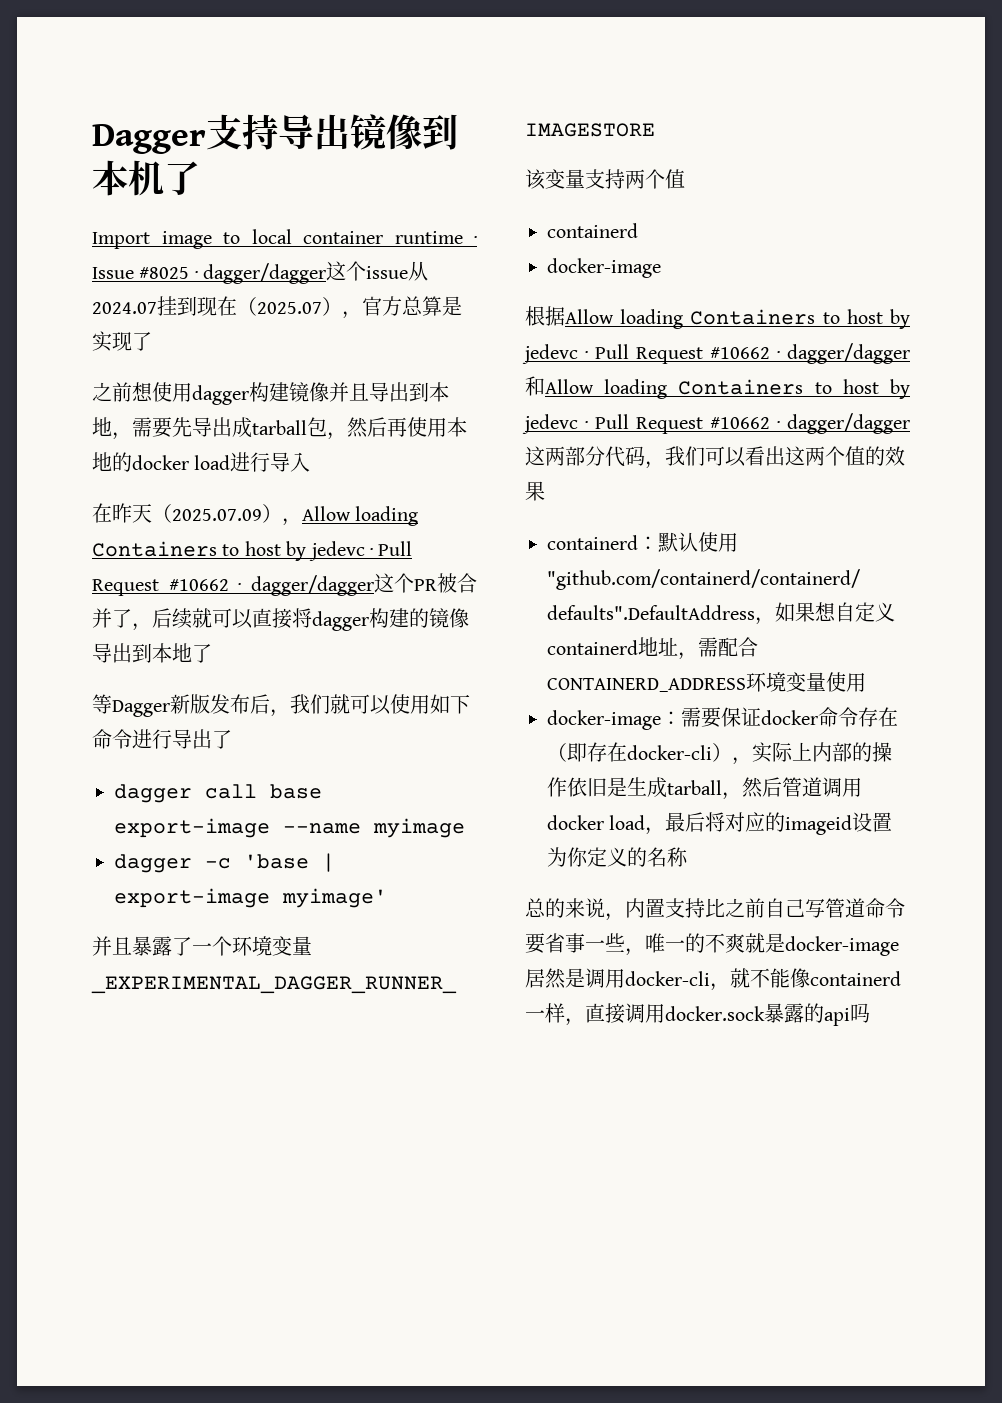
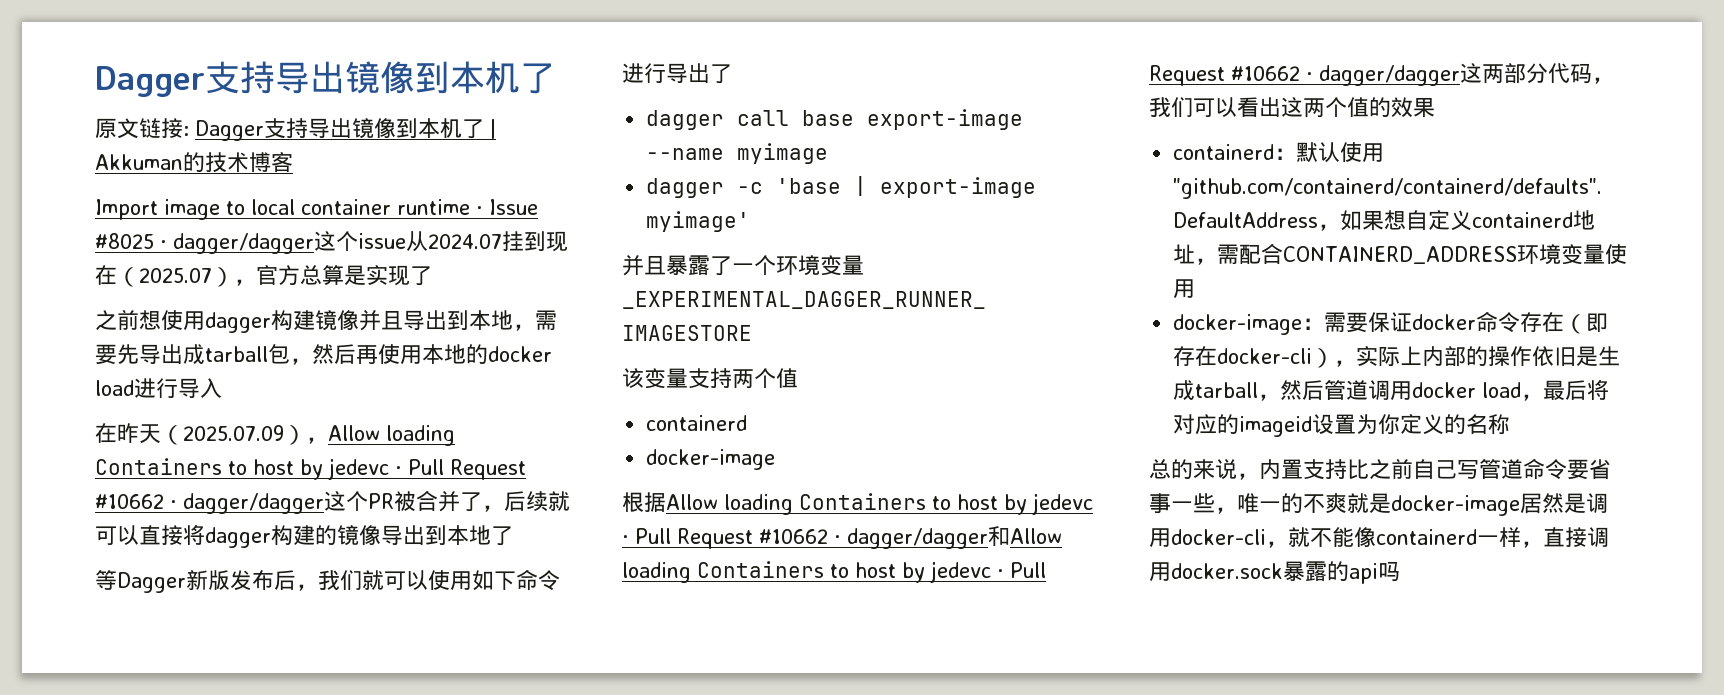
[92,114,458,154] [92,160,200,196] Dagger支持导出镜像到本机了 -> [95,61,555,97] [95,118,496,141] [95,152,293,173] Dagger支持导出镜像到本机了 // 原文链接: Dagger支持导出镜像到本机了 | Akkuman的技术博客

